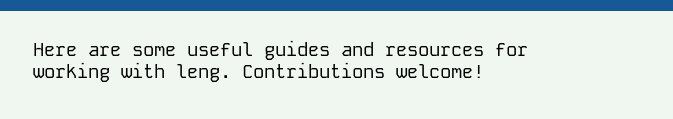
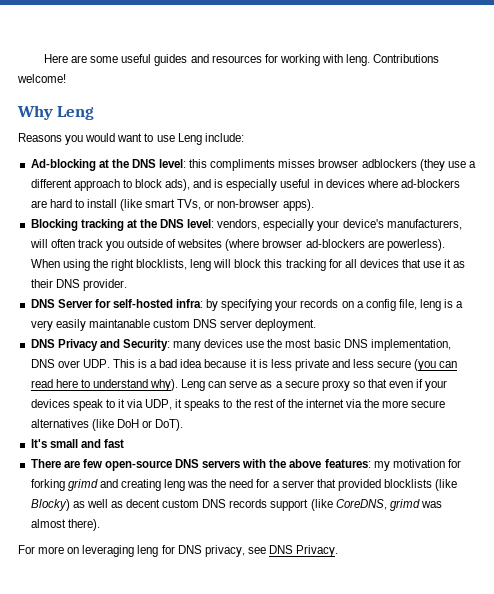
(484, 71) none -> [17,105,95,120] [18,133,244,145] [30,159,476,171] [30,179,460,191] [30,199,314,211] [30,219,462,231] [29,239,445,251] [30,259,466,271] [30,279,127,291] [30,299,464,311] [30,319,317,331] [30,339,451,351] [30,359,458,371] [30,379,448,391] [30,399,446,411] [30,419,184,431] [30,439,124,448] [30,459,461,471] [30,479,458,491] [30,499,442,511] [30,519,100,531] [18,545,339,557] // Why Leng // Reasons you would want to use Leng include: // Ad-blocking at the DNS level: this compliments misses browser adblockers (they use a different approach to block ads), and is especially useful in devices where ad-blockers are hard to install (like smart TVs, or non-browser apps). // Blocking tracking at the DNS level: vendors, especially your device's manufacturers, will often track you outside of websites (where browser ad-blockers are powerless). When using the right blocklists, leng will block this tracking for all devices that use it as their DNS provider. // DNS Server for self-hosted infra: by specifying your records on a config file, leng is a very easily maintanable custom DNS server deployment. // DNS Privacy and Security: many devices use the most basic DNS implementation, DNS over UDP. This is a bad idea because it is less private and less secure (you can read here to understand why). Leng can serve as a secure proxy so that even if your devices speak to it via UDP, it speaks to the rest of the internet via the more secure alternatives (like DoH or DoT). // It's small and fast // There are few open-source DNS servers with the above features: my motivation for forking grimd and creating leng was the need for a server that provided blocklists (like Blocky) as well as decent custom DNS records support (like CoreDNS, grimd was almost there). // For more on leveraging leng for DNS privacy, see DNS Privacy.

